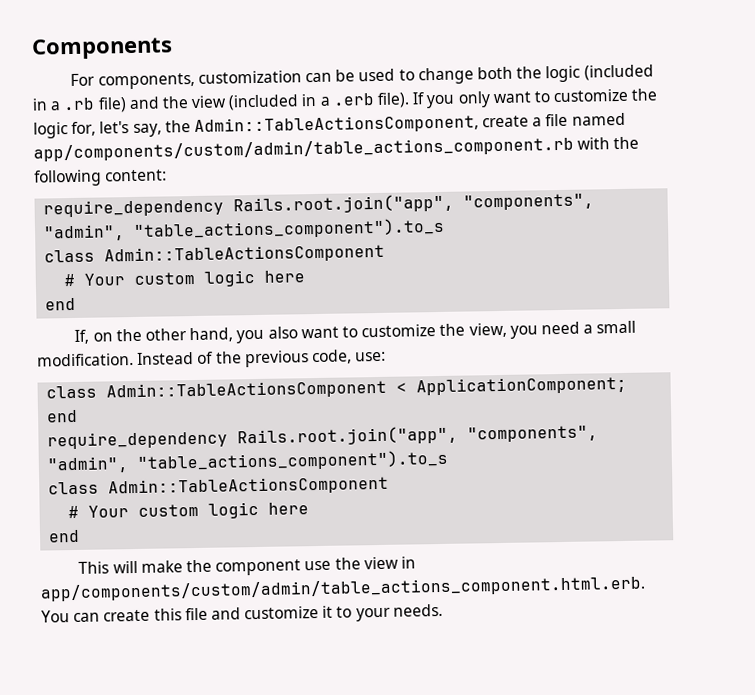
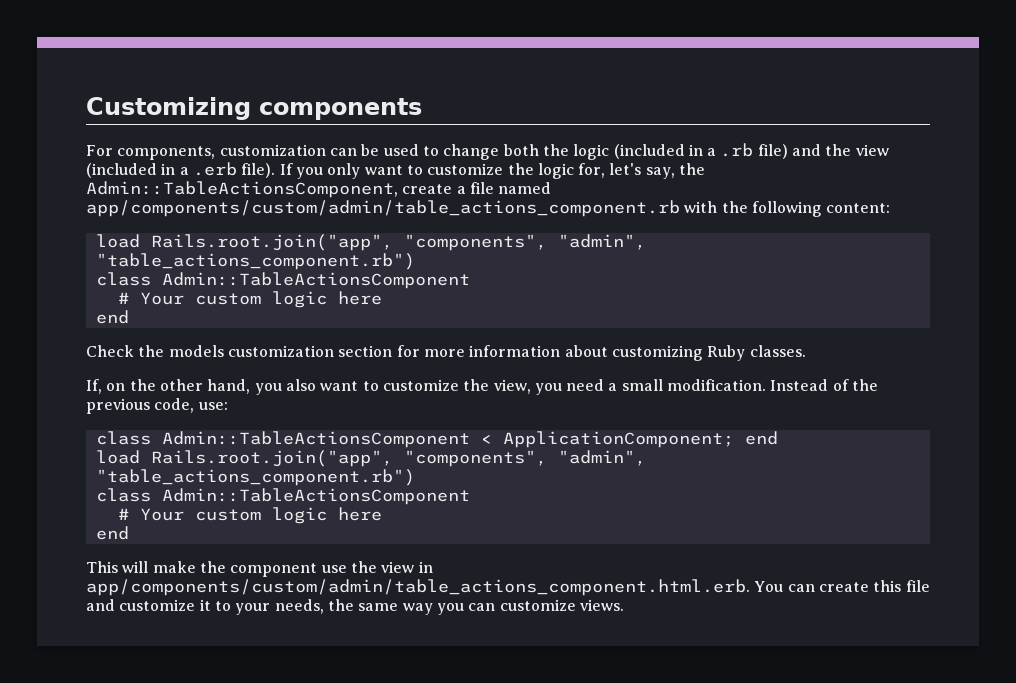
[31,37,173,60] Components -> [86,97,422,120] Customizing components
[43,193,595,218] [43,217,446,242] [44,243,386,265] [64,269,306,287] [45,297,77,311] require_dependency Rails.root.join("app", "components", "admin", "table_actions_component").to_s // class Admin::TableActionsComponent // # Your custom logic here // end -> [95,234,646,251] [95,253,415,270] [95,272,470,289] [117,291,382,308] [95,310,129,324] [86,345,806,361] load Rails.root.join("app", "components", "admin", "table_actions_component.rb") // class Admin::TableActionsComponent // # Your custom logic here // end // Check the models customization section for more information about customizing Ruby classes.
[47,425,599,450] [47,449,449,474] require_dependency Rails.root.join("app", "components", "admin", "table_actions_component").to_s -> [95,450,646,467] [95,469,415,486] load Rails.root.join("app", "components", "admin", "table_actions_component.rb")
[392,603,443,617] needs. -> [274,599,624,615] needs, the same way you can customize views.

